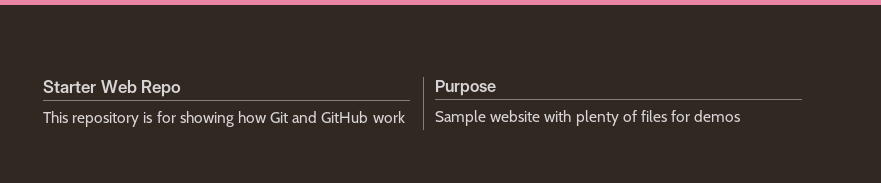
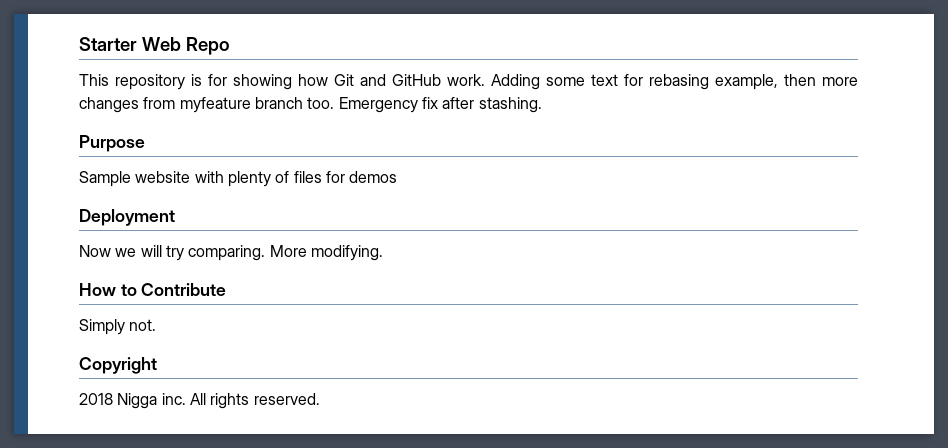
[372,111,405,123] work -> [447,74,858,90] [79,97,542,113] work. Adding some text for rebasing example, then more changes from myfeature branch too. Emergency fix after stashing.
(741, 116) none -> [79,209,175,226] [79,245,383,261] [79,283,227,296] [79,319,157,335] [79,357,157,374] [79,393,320,409] // Deployment // Now we will try comparing. More modifying. // How to Contribute // Simply not. // Copyright // 2018 Nigga inc. All rights reserved.

